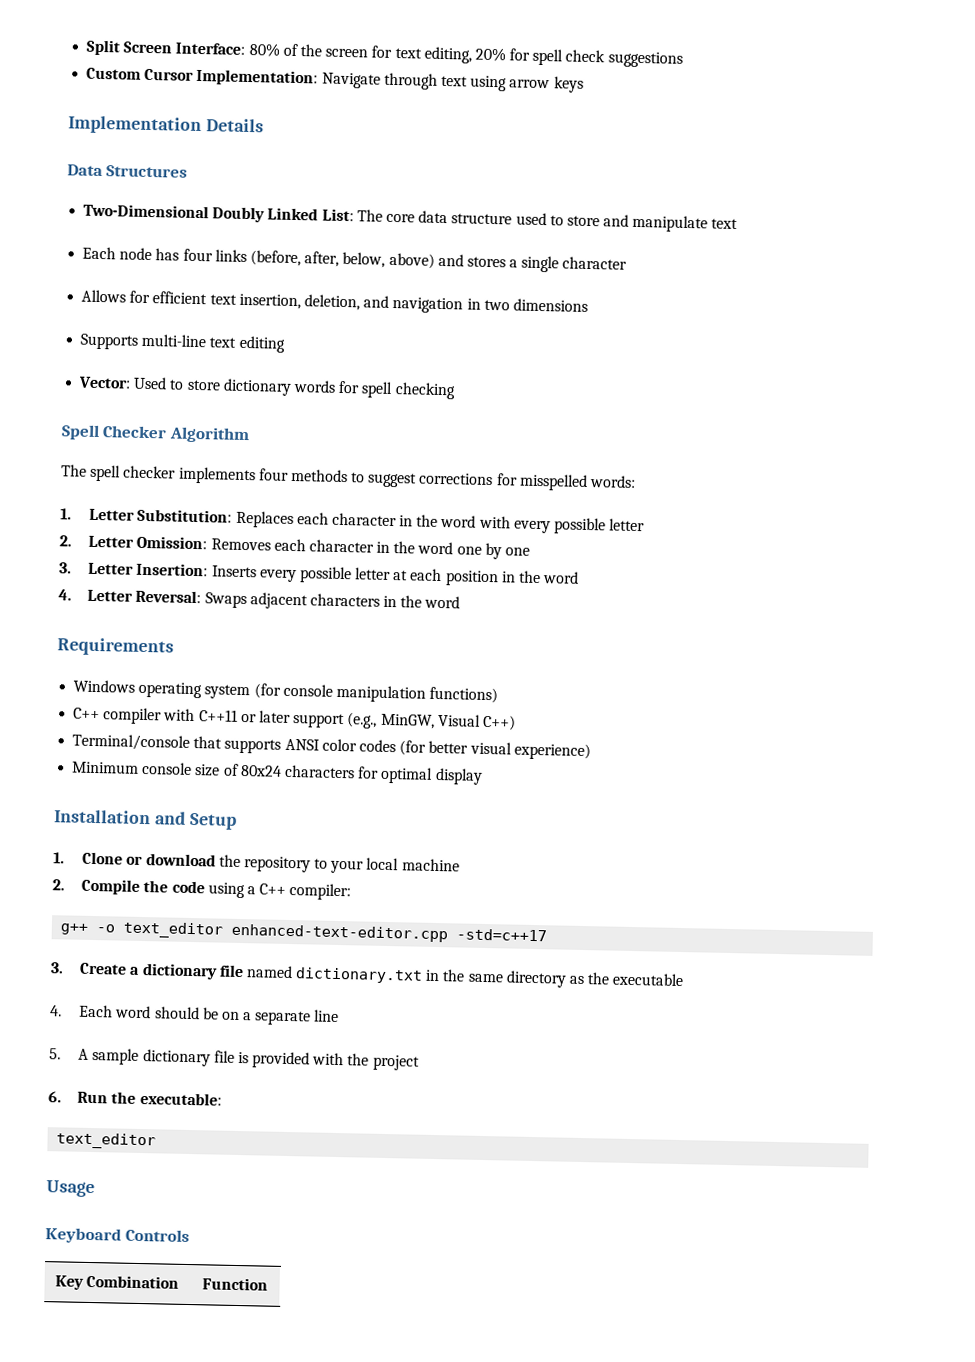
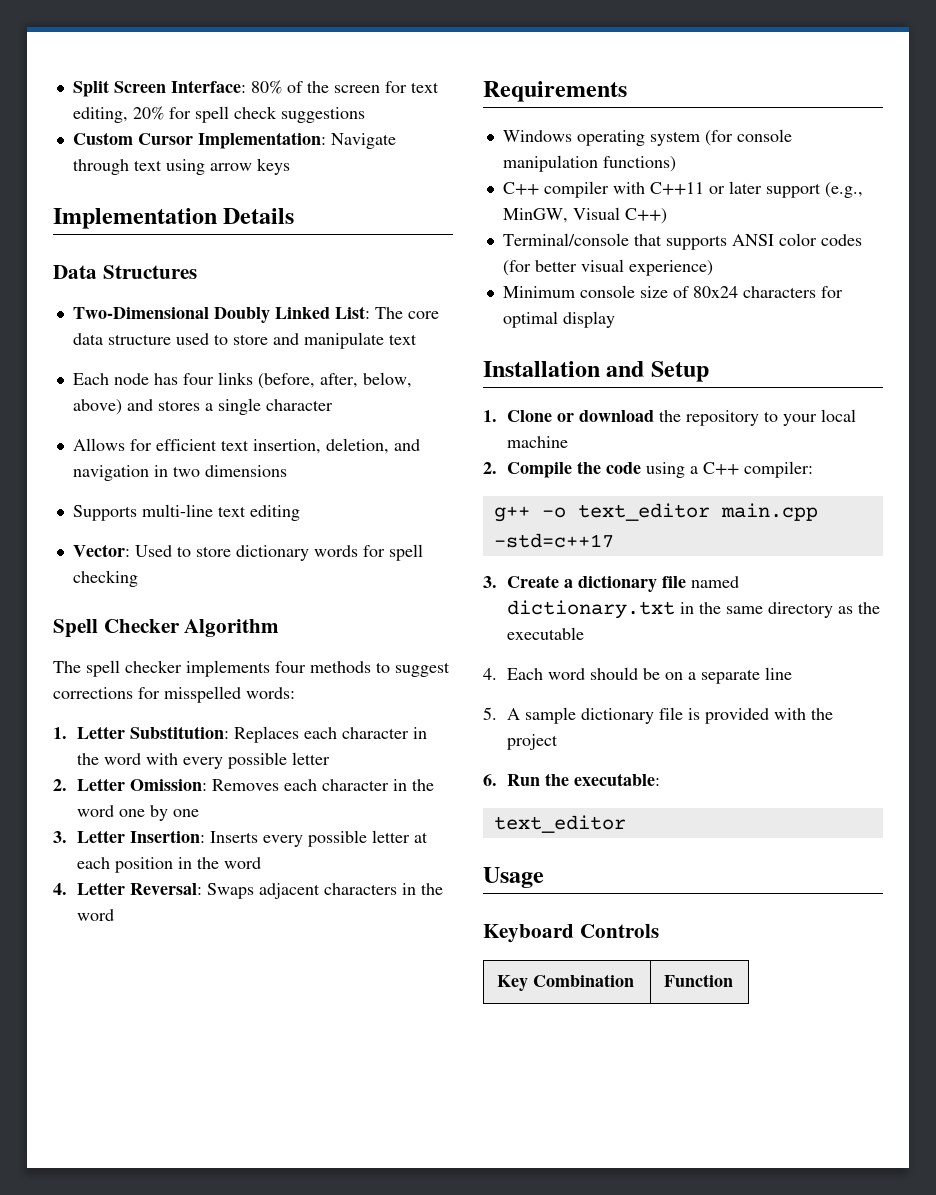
[231,923,449,943] enhanced-text-editor.cpp -> [720,503,818,521] main.cpp

